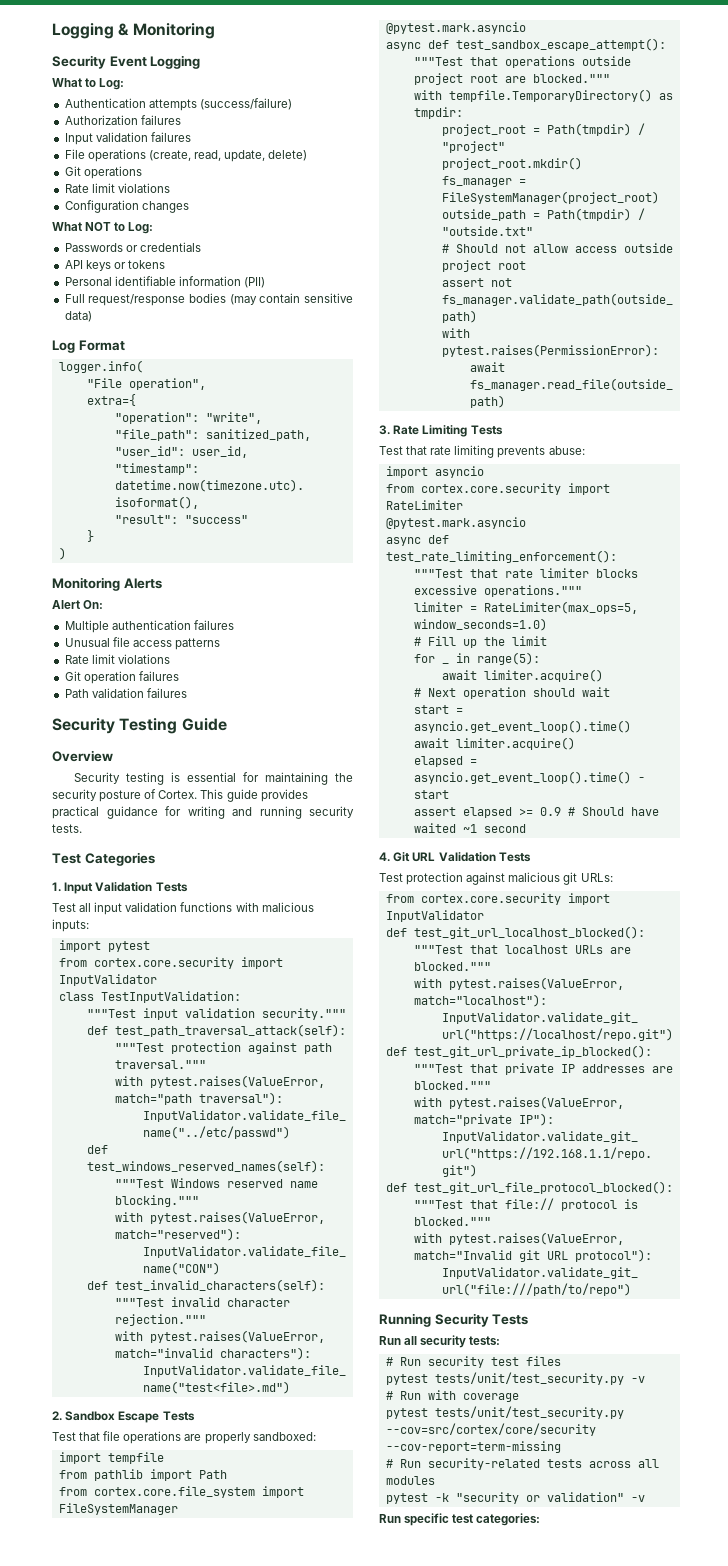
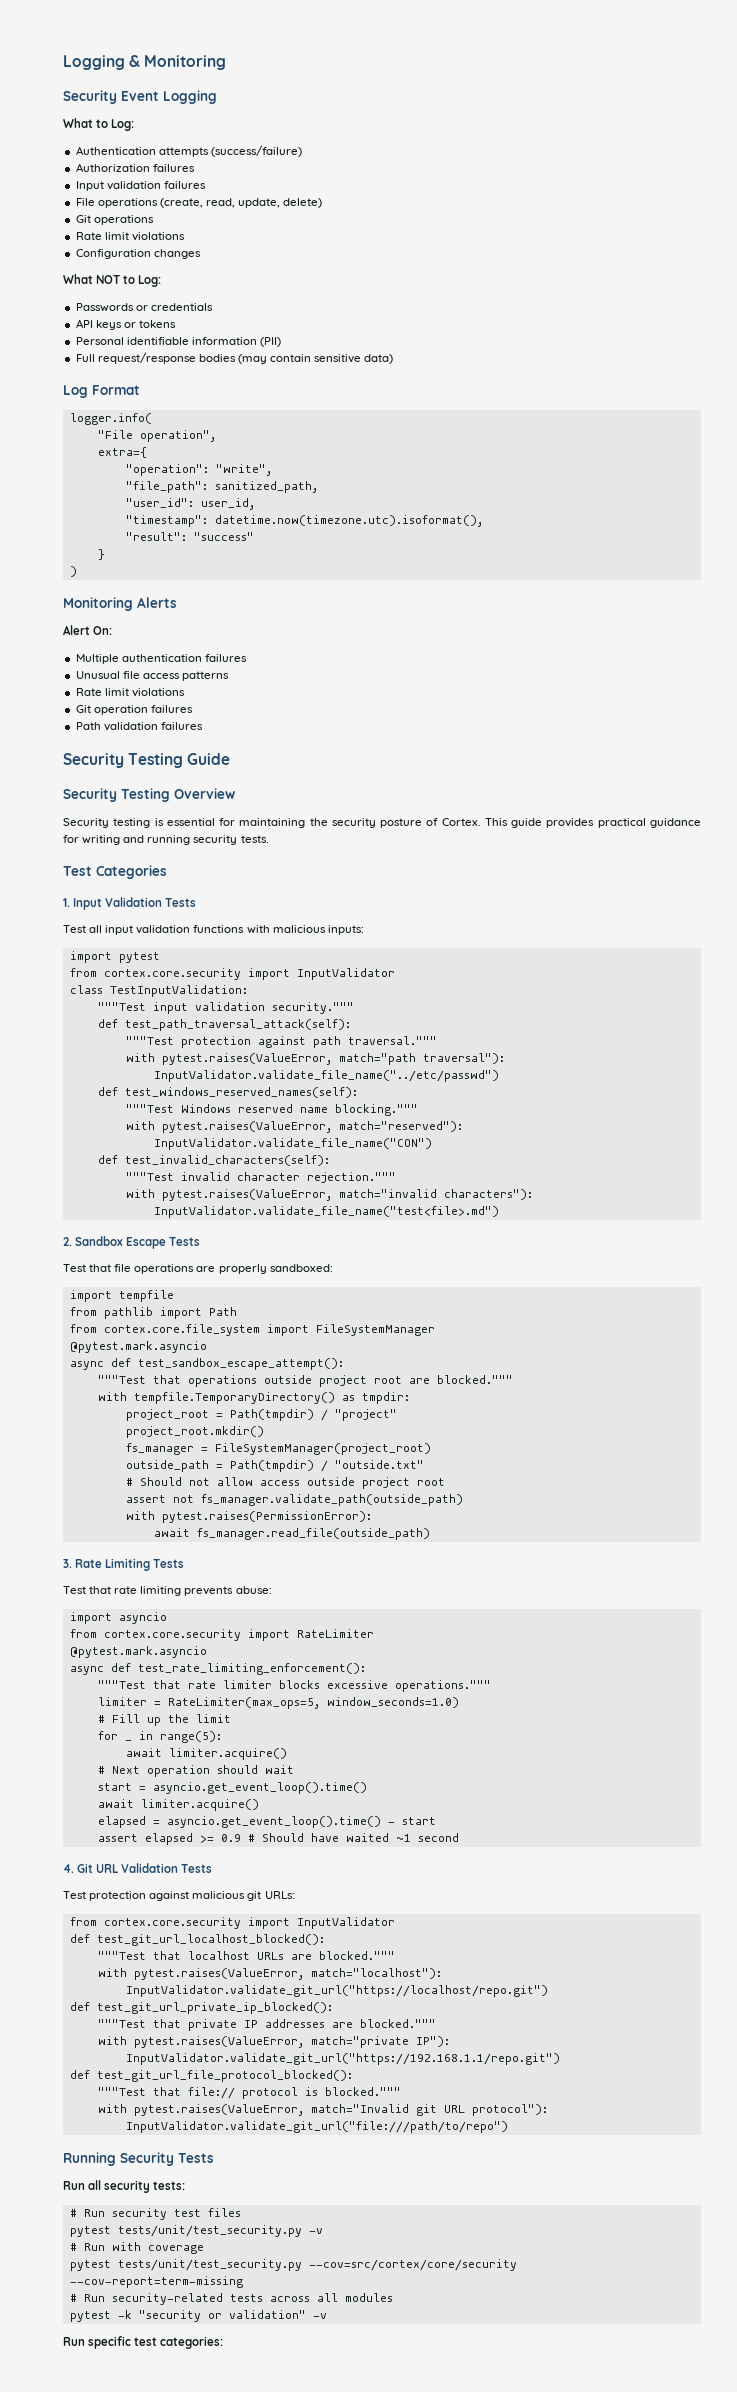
(227, 724) none -> [63,788,170,802] Security Testing

